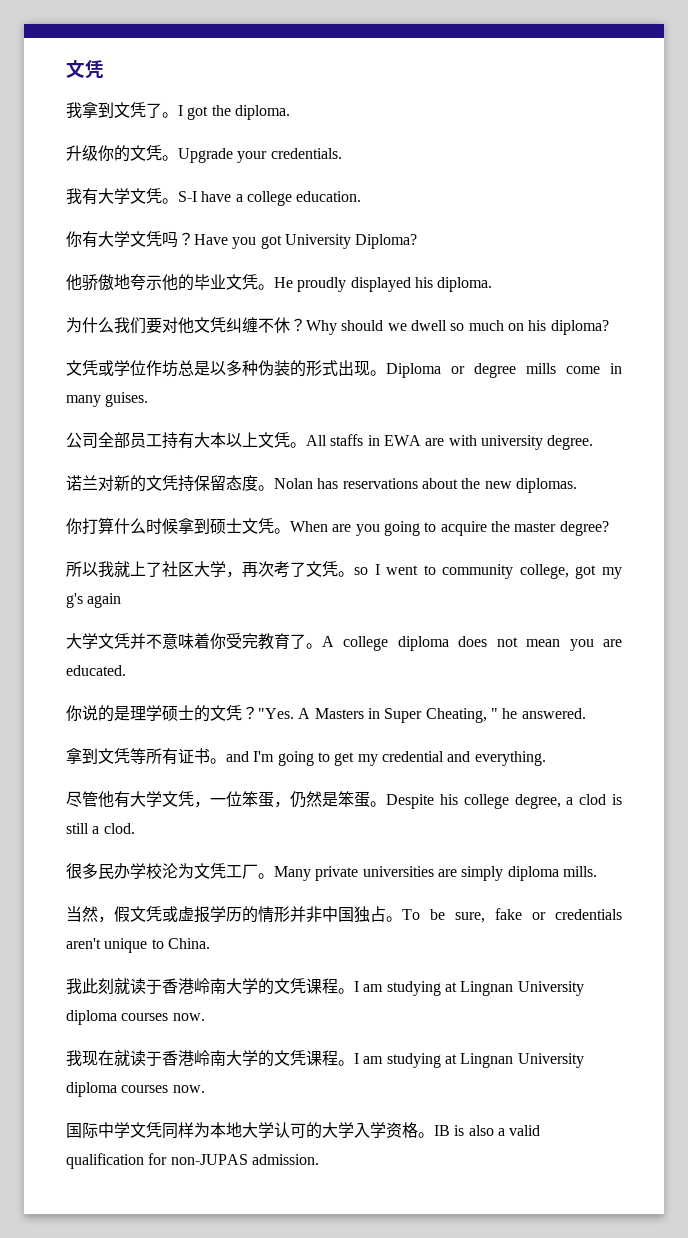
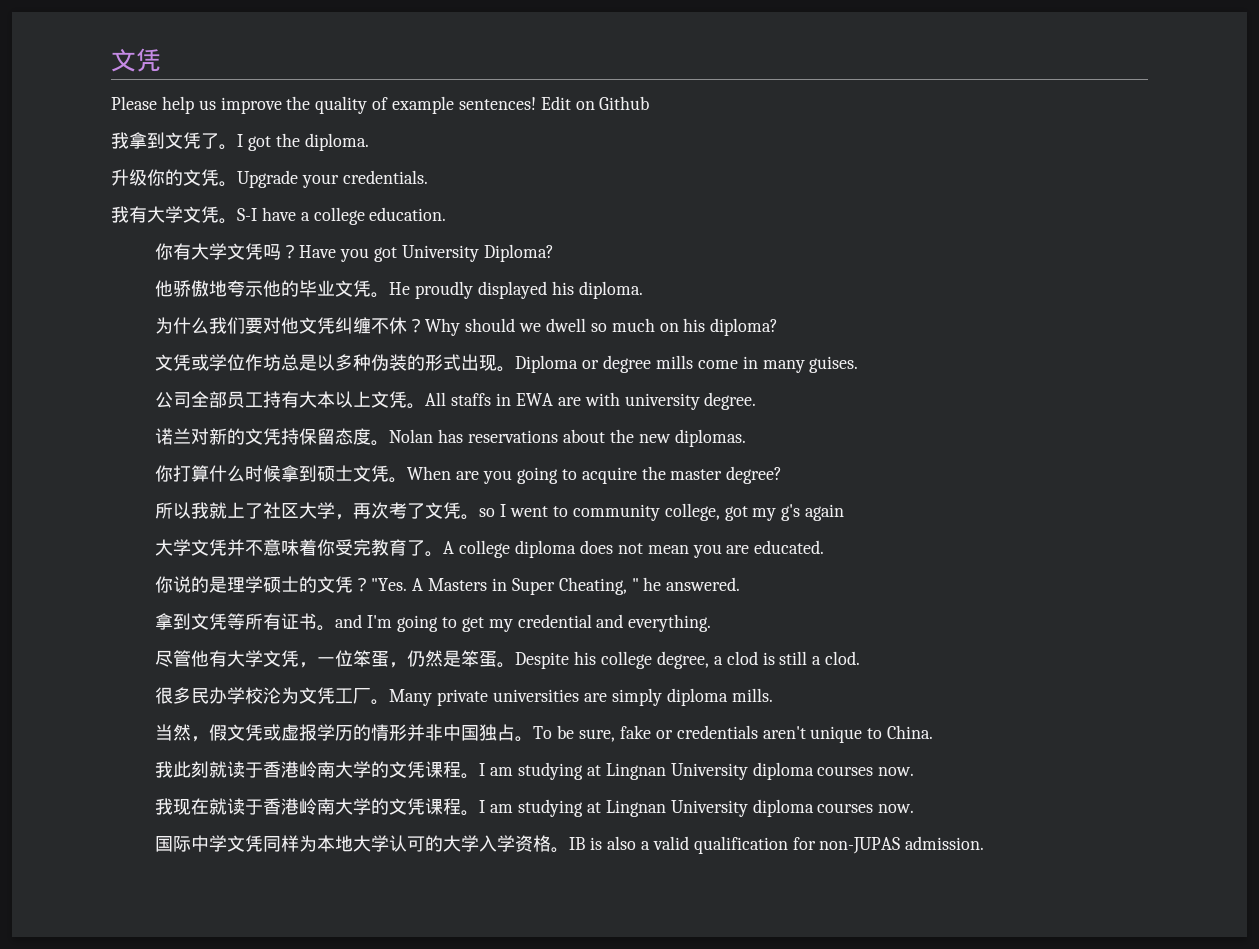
[66,60,104,79] 文凭 -> [111,48,161,72] [111,96,650,114] 文凭 // Please help us improve the quality of example sentences! Edit on Github

